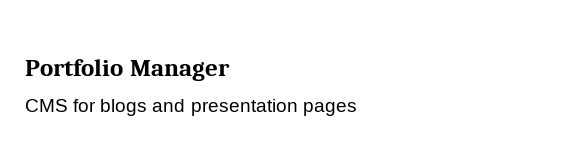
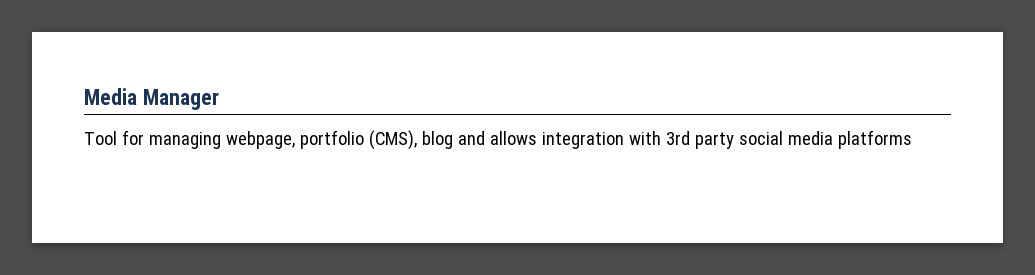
[25,59,123,76] Portfolio -> [84,88,137,105] Media
[25,99,357,116] CMS for blogs and presentation pages -> [84,130,912,150] Tool for managing webpage, portfolio (CMS), blog and allows integration with 3rd party social media platforms

